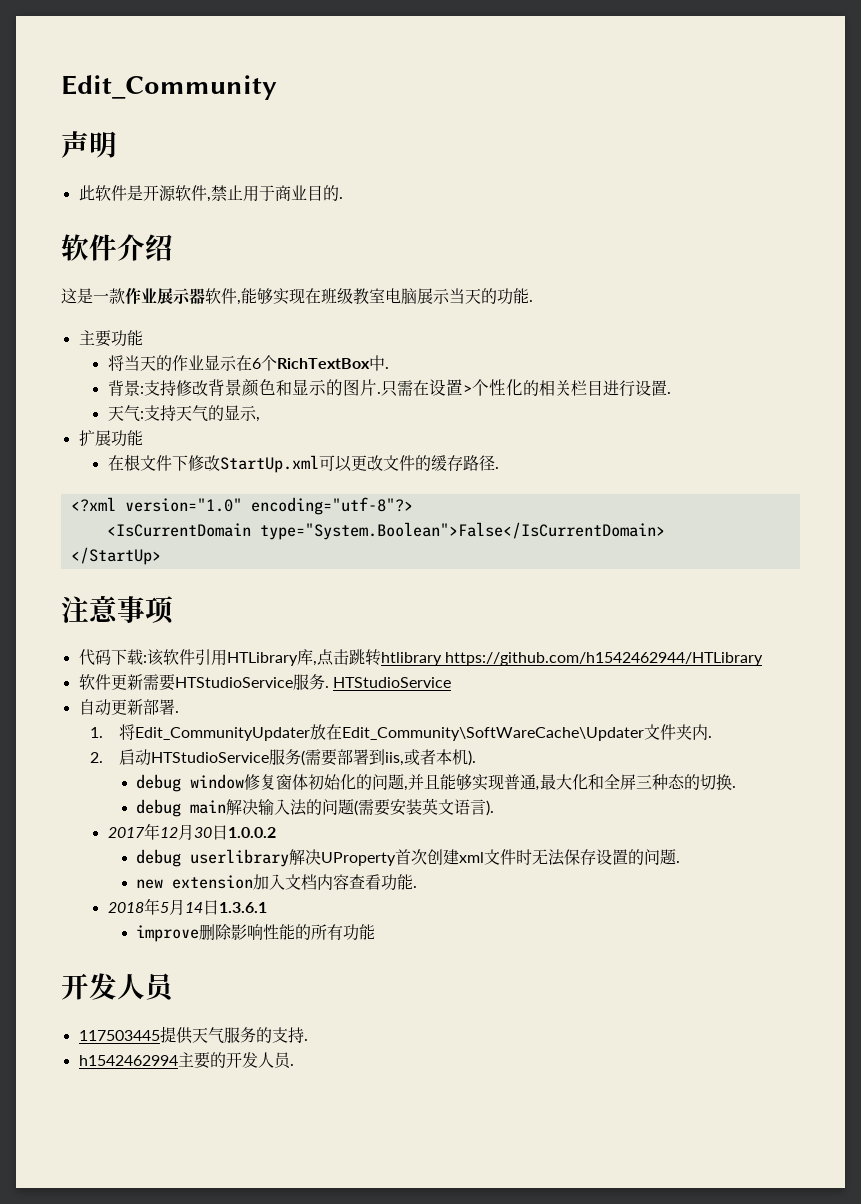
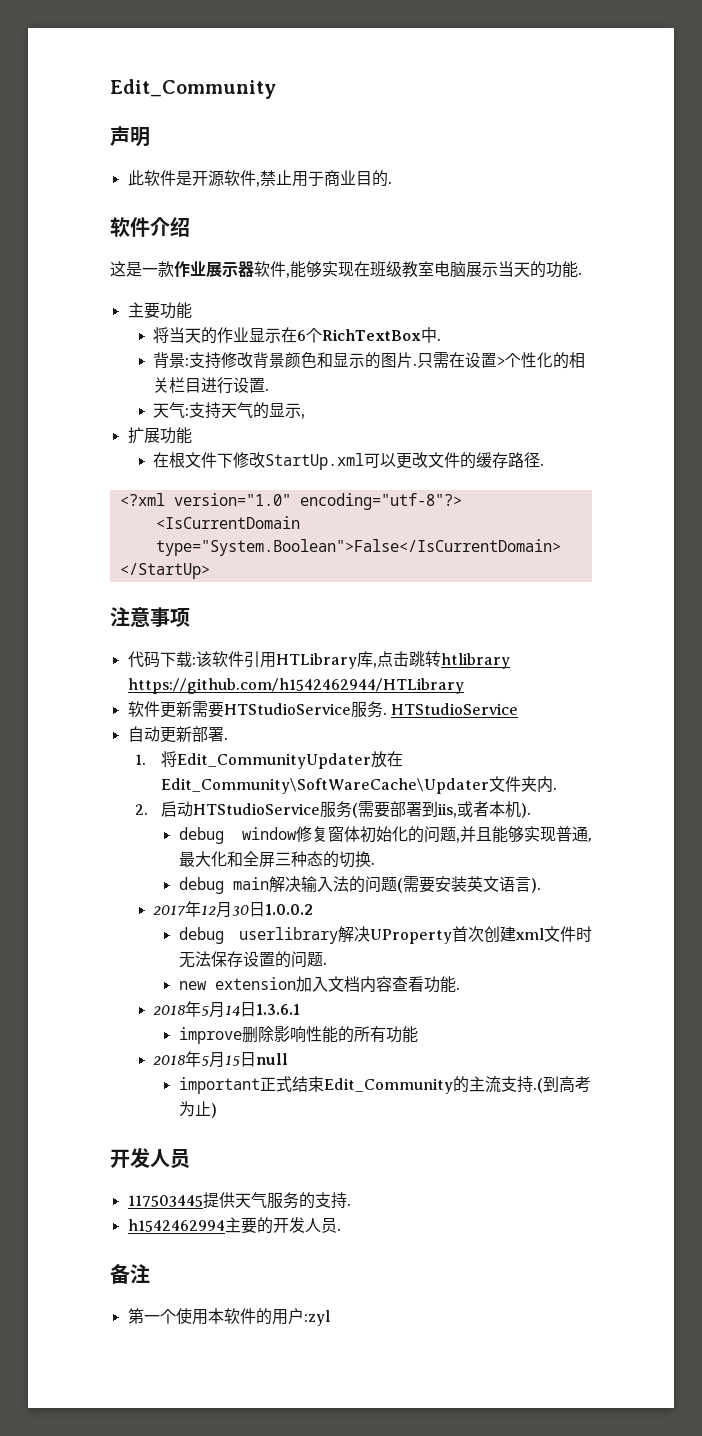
(376, 932) none -> [153,1051,289,1068] [178,1076,591,1094] [178,1101,217,1118] // 2018年5月15日null // important正式结束Edit_Community的主流支持.(到高考为止)
(294, 1065) none -> [110,1264,150,1284] [127,1308,330,1326] // 备注 // 第一个使用本软件的用户:zyl

